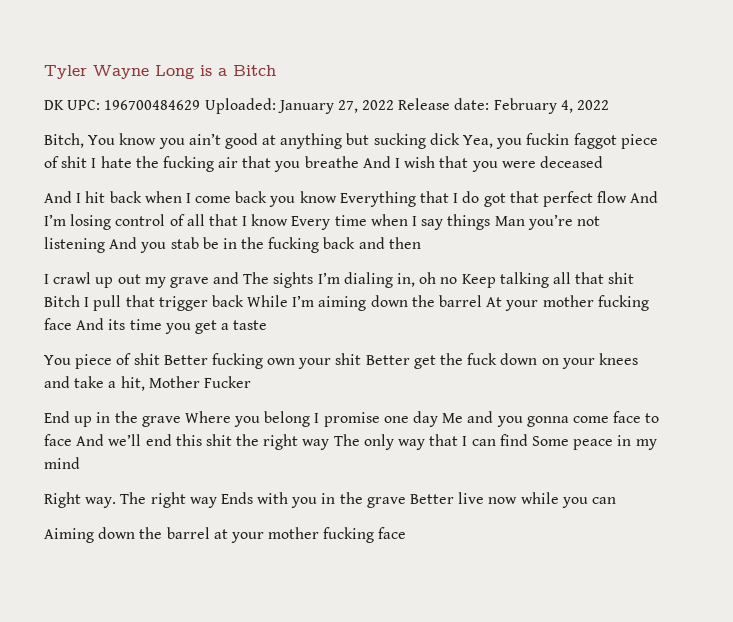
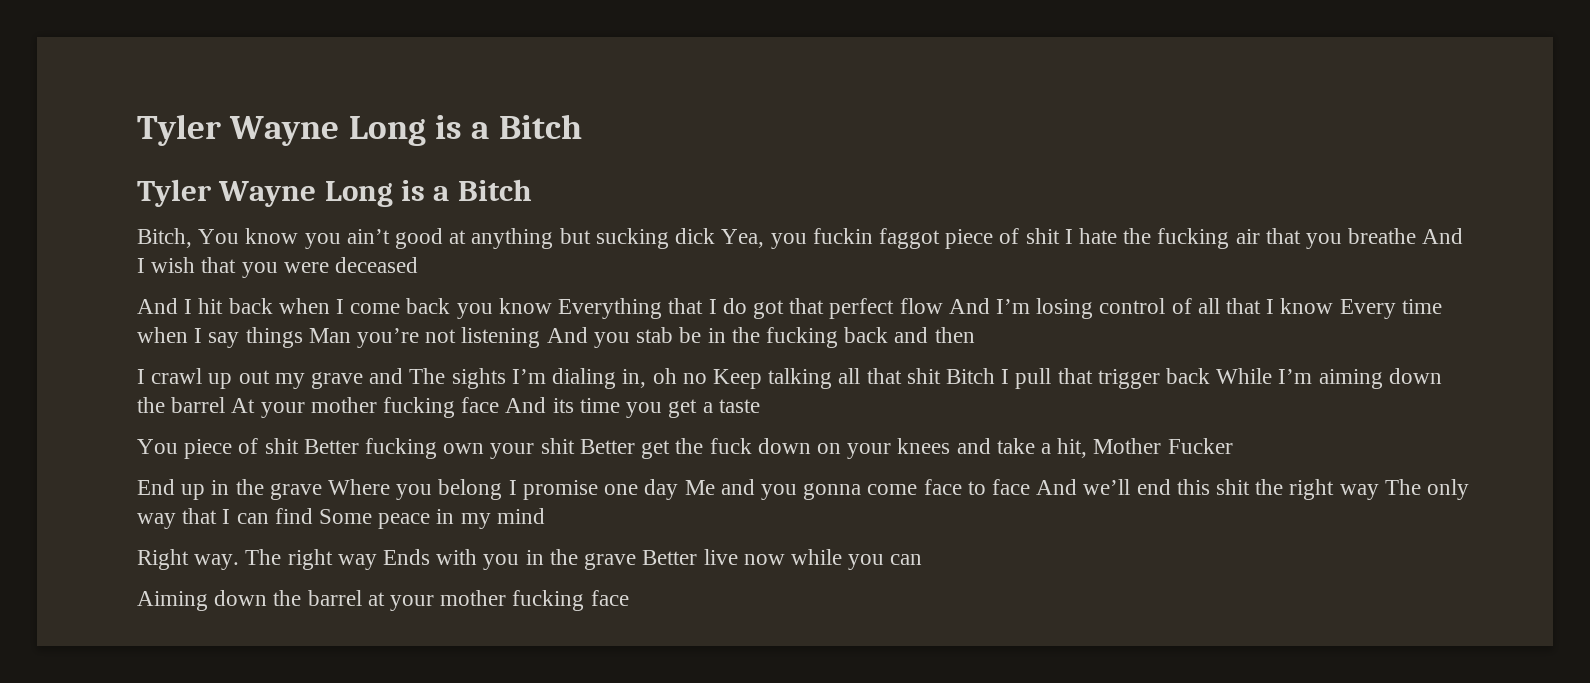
[44,65,276,79] [44,98,610,114] Tyler Wayne Long is a Bitch // DK UPC: 196700484629 Uploaded: January 27, 2022 Release date: February 4, 2022 -> [137,114,582,146] [137,179,532,207] Tyler Wayne Long is a Bitch // Tyler Wayne Long is a Bitch

